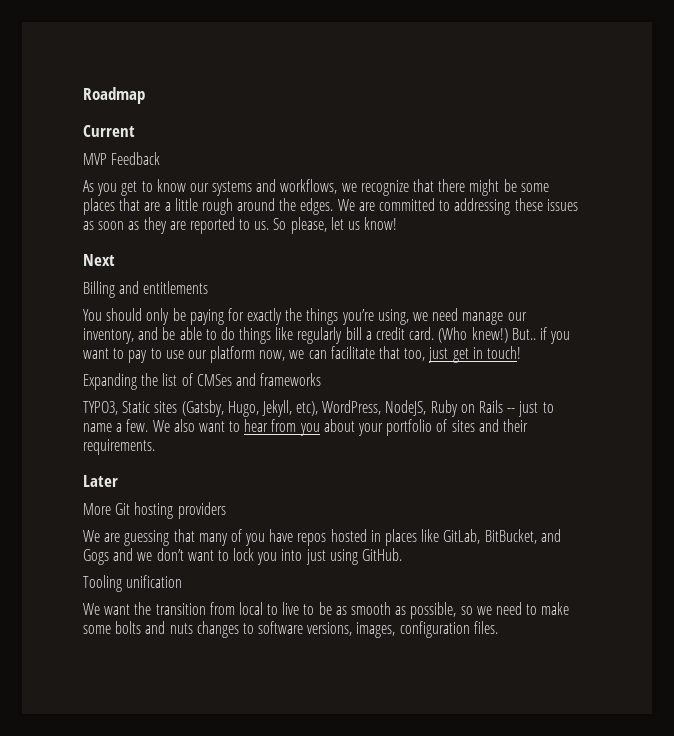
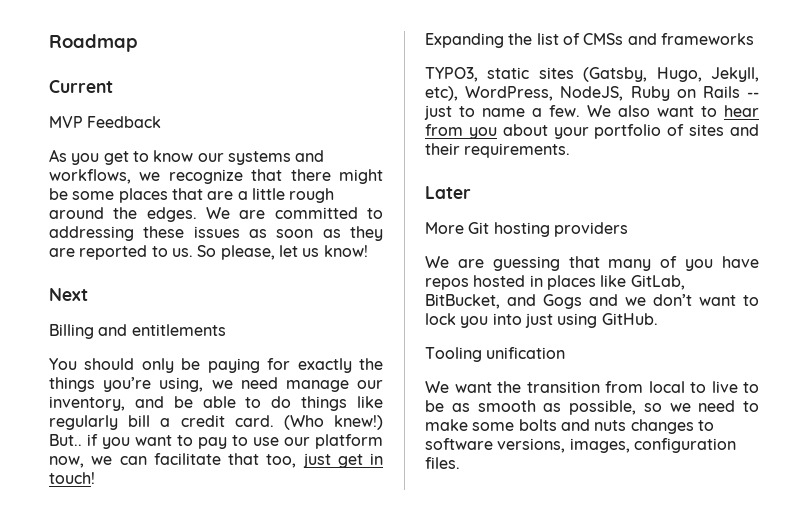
[196,374,232,386] CMSes -> [583,33,624,45] CMSs
[122,401,151,413] Static -> [487,67,530,79] static

